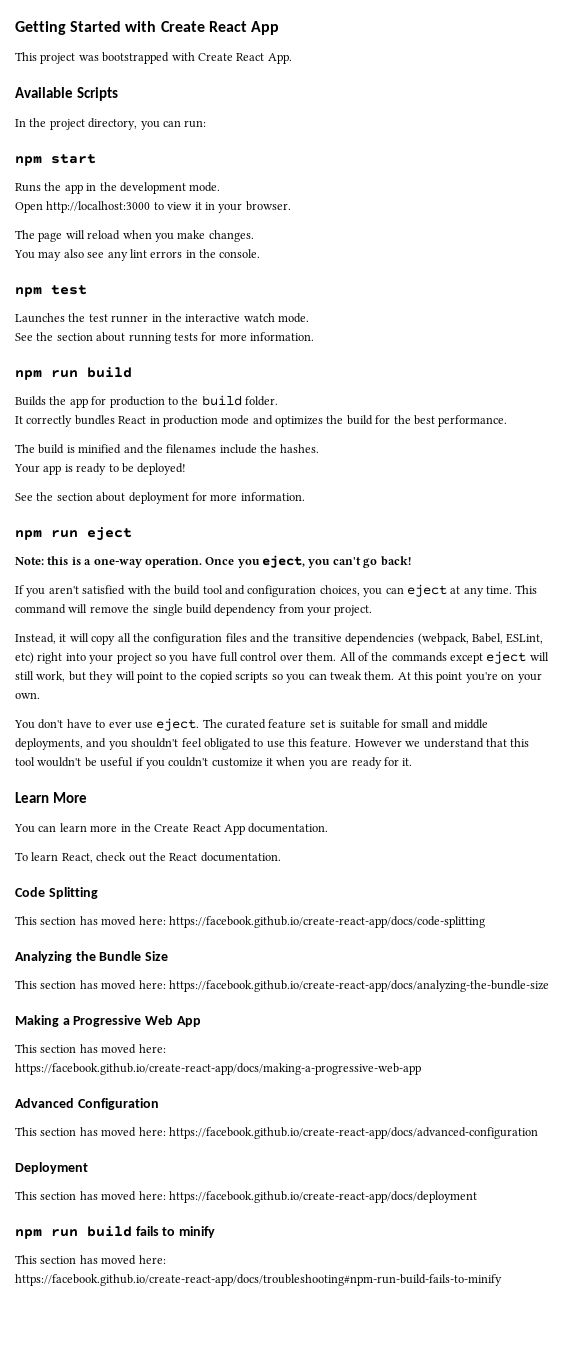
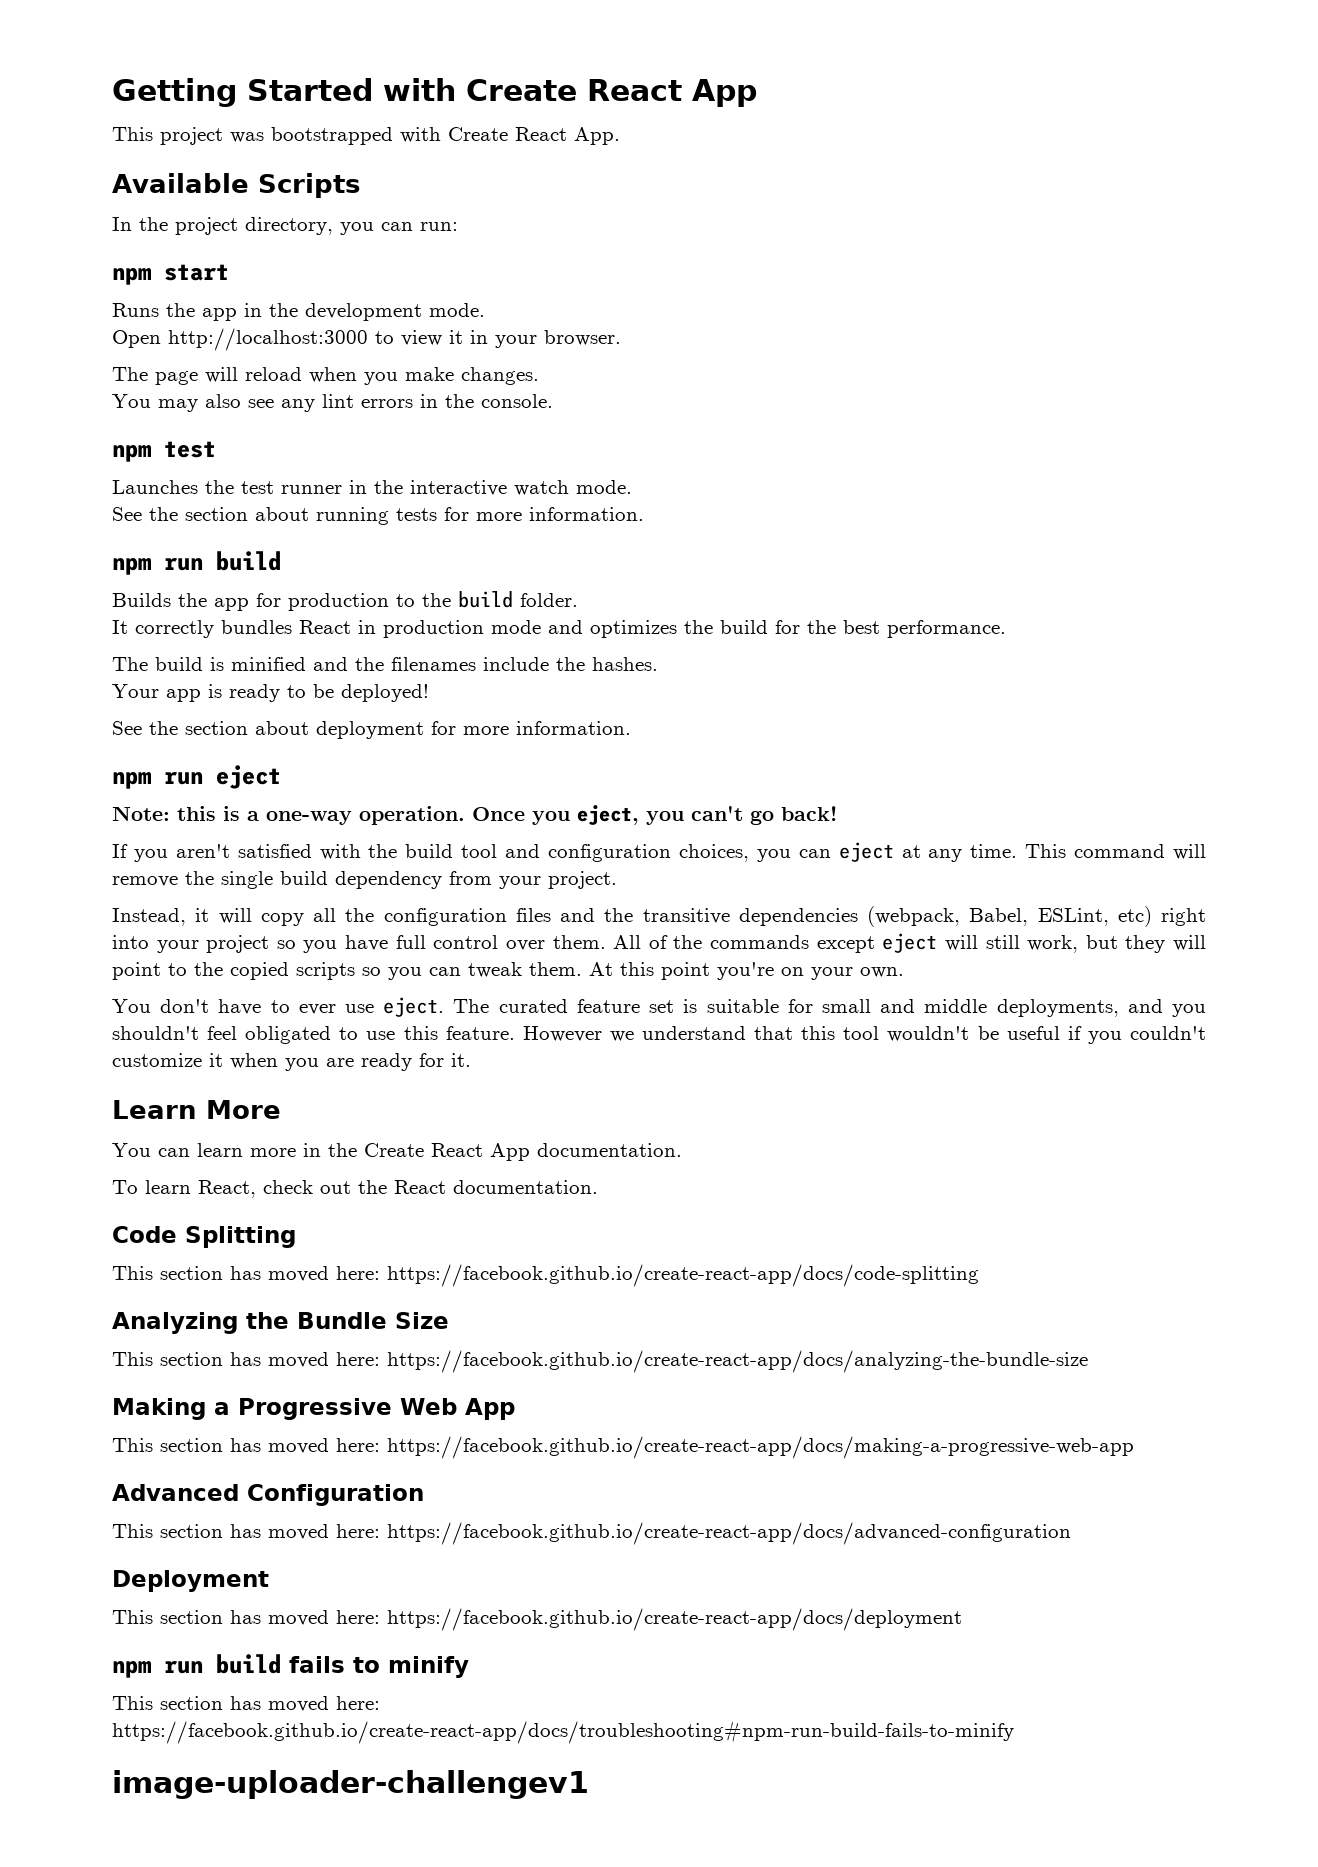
(502, 1280) none -> [112,1770,589,1799] // image-uploader-challengev1

